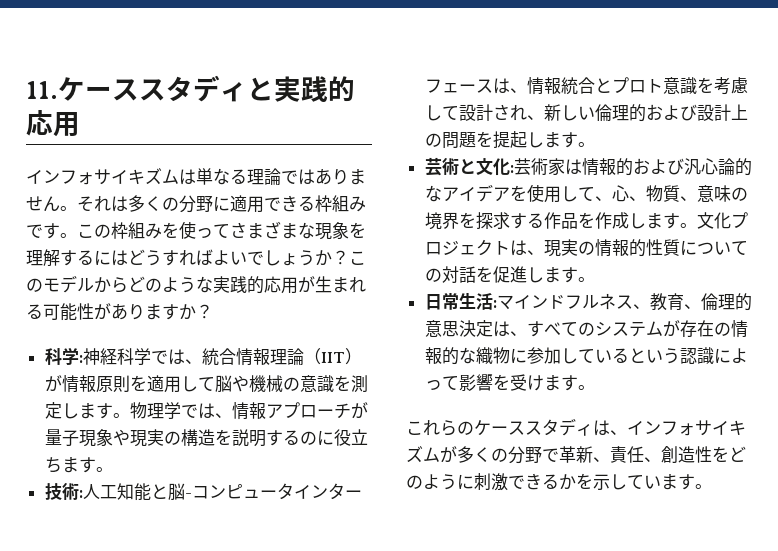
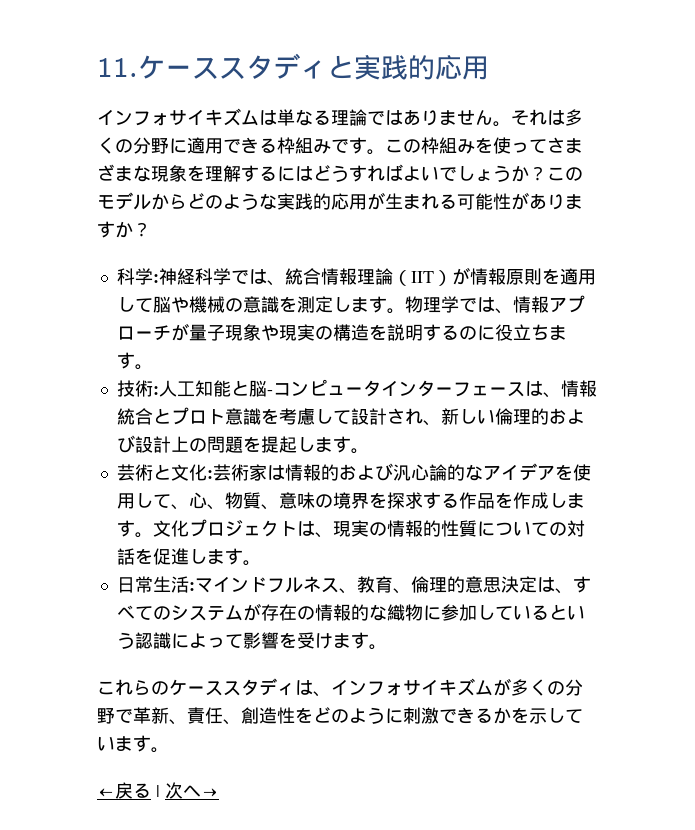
(712, 486) none -> [97,782,219,799] // ←戻る | 次へ→

